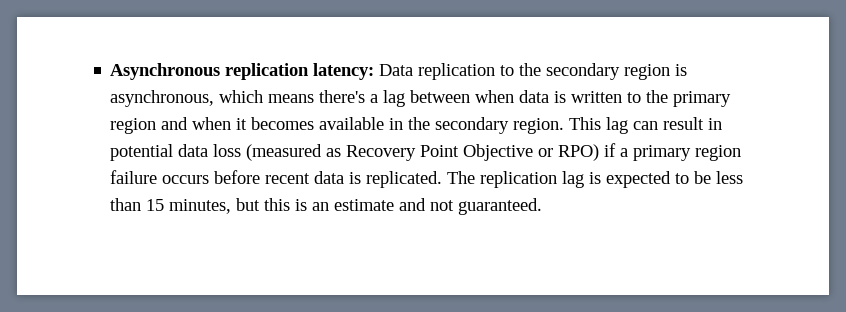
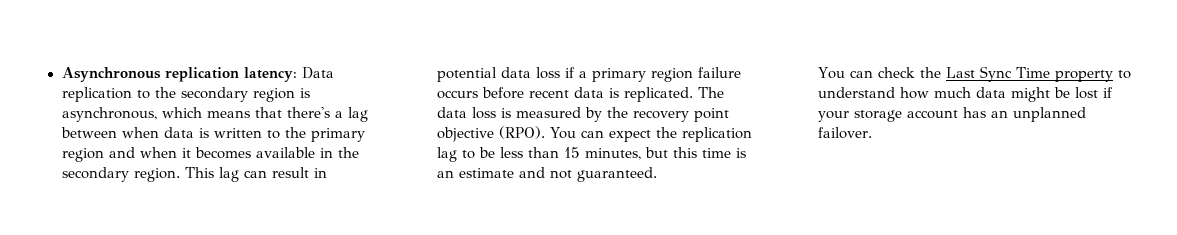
(315, 98) none -> [254,107,282,118] that
[246,144,600,161] (measured as Recovery Point Objective or RPO) -> (560, 73) none
[480,171,672,188] replication lag is expected -> [436,107,729,122] [436,126,753,142] [436,147,457,162] data loss is measured by the recovery point objective (RPO). You can expect the replication lag
(291, 204) none -> [701,148,731,158] time
(543, 206) none -> [817,66,1131,82] [817,87,1113,102] [817,107,1086,122] [817,127,872,139] // You can check the Last Sync Time property to understand how much data might be lost if your storage account has an unplanned failover.

